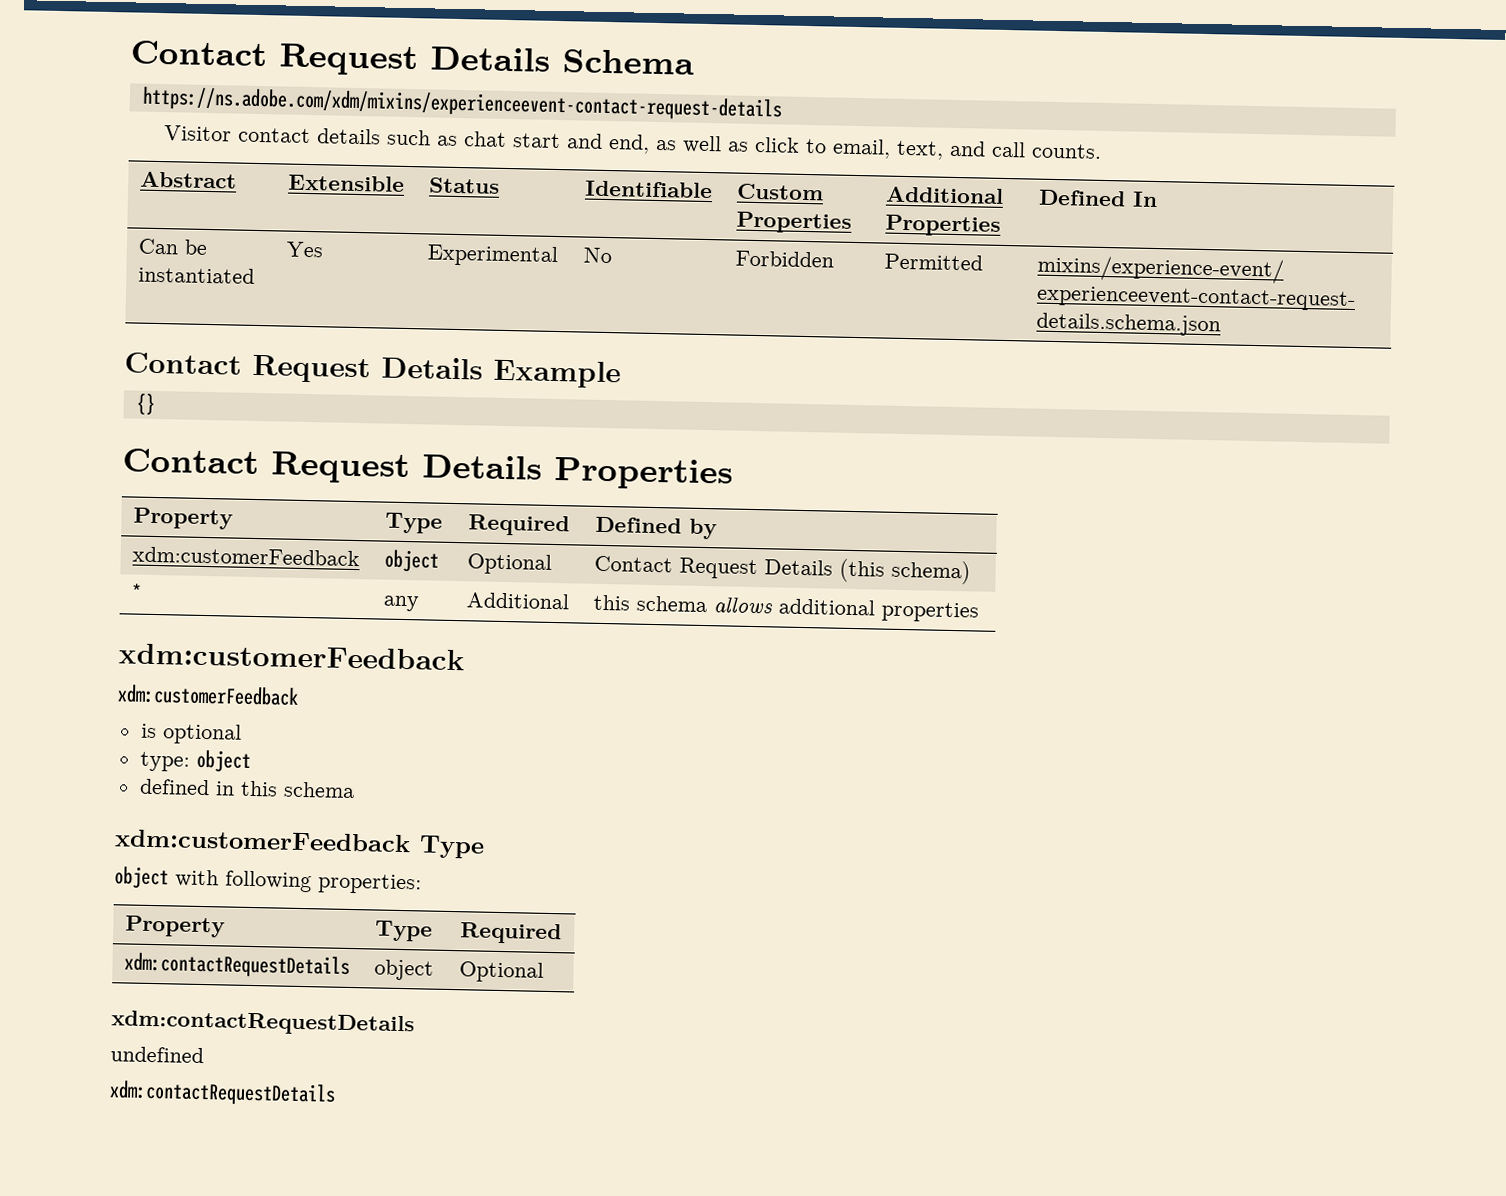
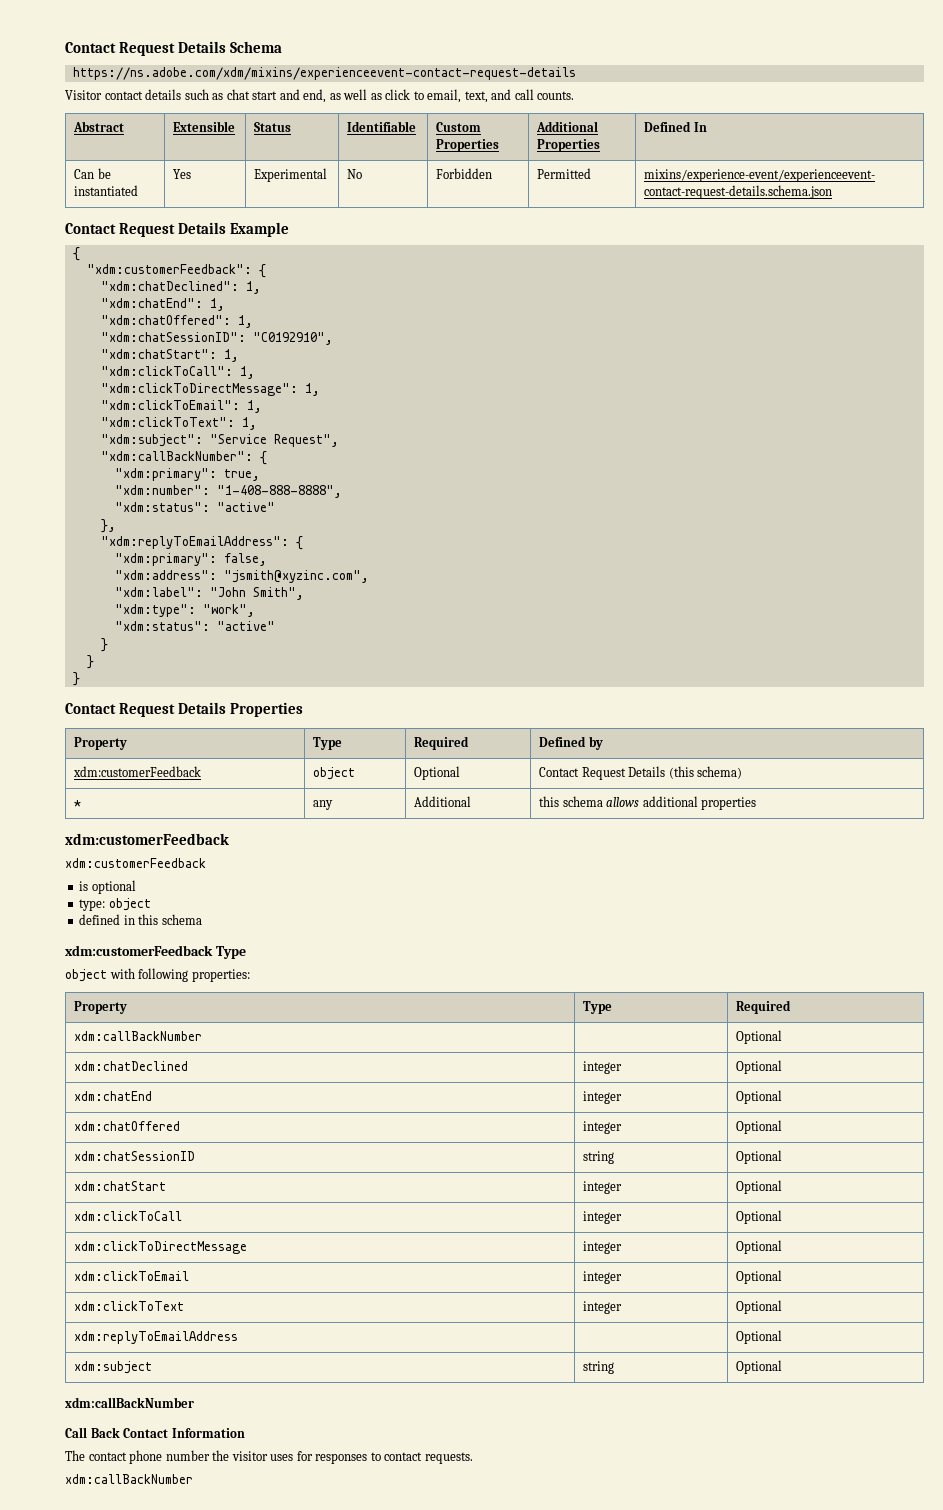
[135,392,155,415] {} -> [72,247,80,261] [86,264,266,278] [100,281,261,294] [100,298,225,311] [100,315,253,328] [100,332,333,345] [100,349,239,362] [100,366,255,379] [100,383,320,396] [100,400,262,413] [100,417,257,430] [100,434,339,447] [100,451,267,465] [114,468,260,481] [114,485,342,498] [114,502,275,512] [100,519,116,533] [100,536,303,550] [114,553,267,566] [114,570,369,583] [114,587,304,600] [114,604,255,617] [114,621,275,631] [100,638,108,652] [86,655,94,669] [72,672,80,686] { // "xdm:customerFeedback": { // "xdm:chatDeclined": 1, // "xdm:chatEnd": 1, // "xdm:chatOffered": 1, // "xdm:chatSessionID": "C0192910", // "xdm:chatStart": 1, // "xdm:clickToCall": 1, // "xdm:clickToDirectMessage": 1, // "xdm:clickToEmail": 1, // "xdm:clickToText": 1, // "xdm:subject": "Service Request", // "xdm:callBackNumber": { // "xdm:primary": true, // "xdm:number": "1-408-888-8888", // "xdm:status": "active" // }, // "xdm:replyToEmailAddress": { // "xdm:primary": false, // "xdm:address": "jsmith@xyzinc.com", // "xdm:label": "John Smith", // "xdm:type": "work", // "xdm:status": "active" // } // } // }
[124,952,351,979] [374,959,435,981] [459,961,545,983] [111,1010,415,1037] [110,1046,204,1064] [109,1080,336,1107] xdm:contactRequestDetails | object | Optional // xdm:contactRequestDetails // undefined // xdm:contactRequestDetails -> [74,1031,203,1041] [736,1030,783,1044] [74,1061,189,1071] [583,1061,623,1074] [736,1060,783,1074] [74,1091,153,1101] [583,1091,623,1104] [736,1090,783,1104] [74,1121,181,1131] [583,1121,623,1134] [736,1120,783,1134] [74,1151,196,1161] [583,1151,615,1164] [736,1150,783,1164] [74,1181,167,1191] [583,1181,623,1194] [736,1180,783,1194] [74,1211,183,1221] [583,1211,623,1224] [736,1210,783,1224] [74,1241,248,1254] [583,1241,623,1254] [736,1240,783,1254] [74,1271,190,1281] [583,1271,623,1284] [736,1270,783,1284] [74,1301,185,1311] [583,1301,623,1314] [736,1300,783,1314] [74,1331,239,1344] [736,1330,783,1344] [74,1361,153,1374] [583,1361,615,1374] [736,1360,783,1374] [65,1397,194,1408] [65,1427,245,1438] [65,1450,473,1464] [65,1474,193,1484] xdm:callBackNumber | | Optional // xdm:chatDeclined | integer | Optional // xdm:chatEnd | integer | Optional // xdm:chatOffered | integer | Optional // xdm:chatSessionID | string | Optional // xdm:chatStart | integer | Optional // xdm:clickToCall | integer | Optional // xdm:clickToDirectMessage | integer | Optional // xdm:clickToEmail | integer | Optional // xdm:clickToText | integer | Optional // xdm:replyToEmailAddress | | Optional // xdm:subject | string | Optional // xdm:callBackNumber // Call Back Contact Information // The contact phone number the visitor uses for responses to contact requests. // xdm:callBackNumber

